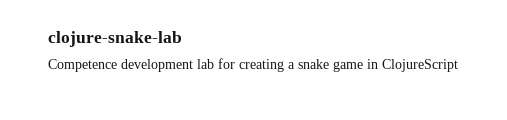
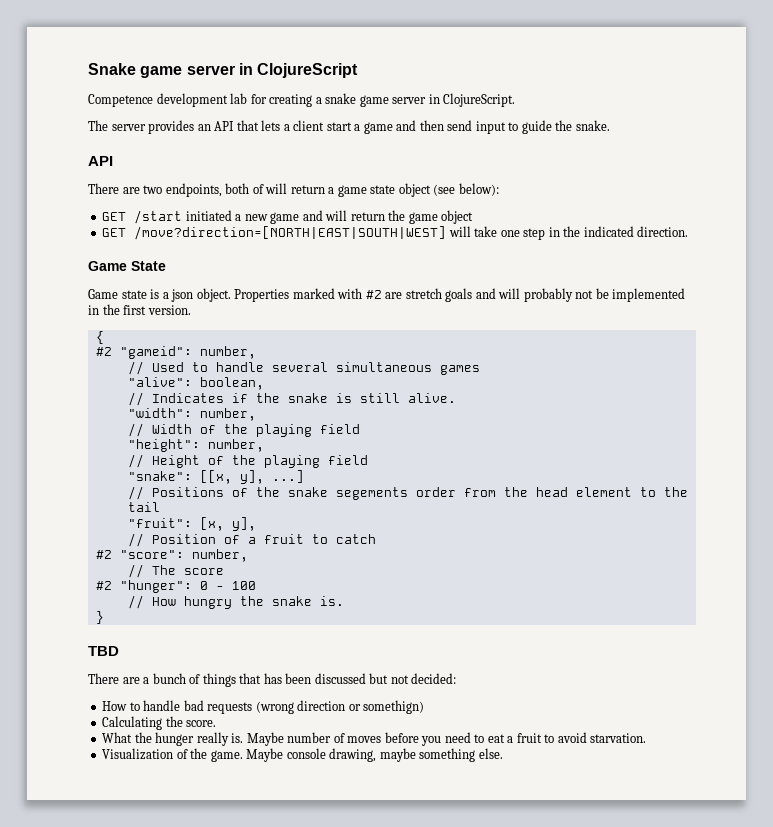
[48,31,182,47] clojure-snake-lab -> [88,63,359,78] Snake game server in ClojureScript
[367,59,458,72] in ClojureScript -> [392,93,516,107] [88,120,610,134] [88,156,113,166] [88,183,499,197] [102,210,474,224] [102,226,689,240] [88,261,166,271] [88,288,686,302] [88,304,191,315] [95,331,104,344] [95,346,256,359] [127,361,480,375] [127,377,264,390] [127,392,456,406] [127,408,256,421] [127,423,360,437] [127,439,264,452] [127,454,368,468] [127,470,304,484] [127,486,688,500] [127,502,160,512] [127,517,256,531] [127,533,376,547] [95,549,248,562] [127,564,224,578] [95,580,256,593] [127,595,344,609] [95,611,104,624] [88,646,119,656] [88,673,457,687] [102,700,425,714] [102,716,217,730] [102,732,647,746] [102,748,503,762] server in ClojureScript. // The server provides an API that lets a client start a game and then send input to guide the snake. // API // There are two endpoints, both of will return a game state object (see below): // GET /start initiated a new game and will return the game object // GET /move?direction=[NORTH|EAST|SOUTH|WEST] will take one step in the indicated direction. // Game State // Game state is a json object. Properties marked with #2 are stretch goals and will probably not be implemented in the first version. // { // #2 "gameid": number, // // Used to handle several simultaneous games // "alive": boolean, // // Indicates if the snake is still alive. // "width": number, // // Width of the playing field // "height": number, // // Height of the playing field // "snake": [[x, y], ...] // // Positions of the snake segements order from the head element to the tail // "fruit": [x, y], // // Position of a fruit to catch // #2 "score": number, // // The score // #2 "hunger": 0 - 100 // // How hungry the snake is. // } // TBD // There are a bunch of things that has been discussed but not decided: // How to handle bad requests (wrong direction or somethign) // Calculating the score. // What the hunger really is. Maybe number of moves before you need to eat a fruit to avoid starvation. // Visualization of the game. Maybe console drawing, maybe something else.

